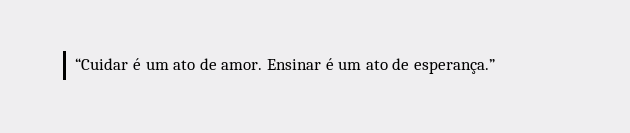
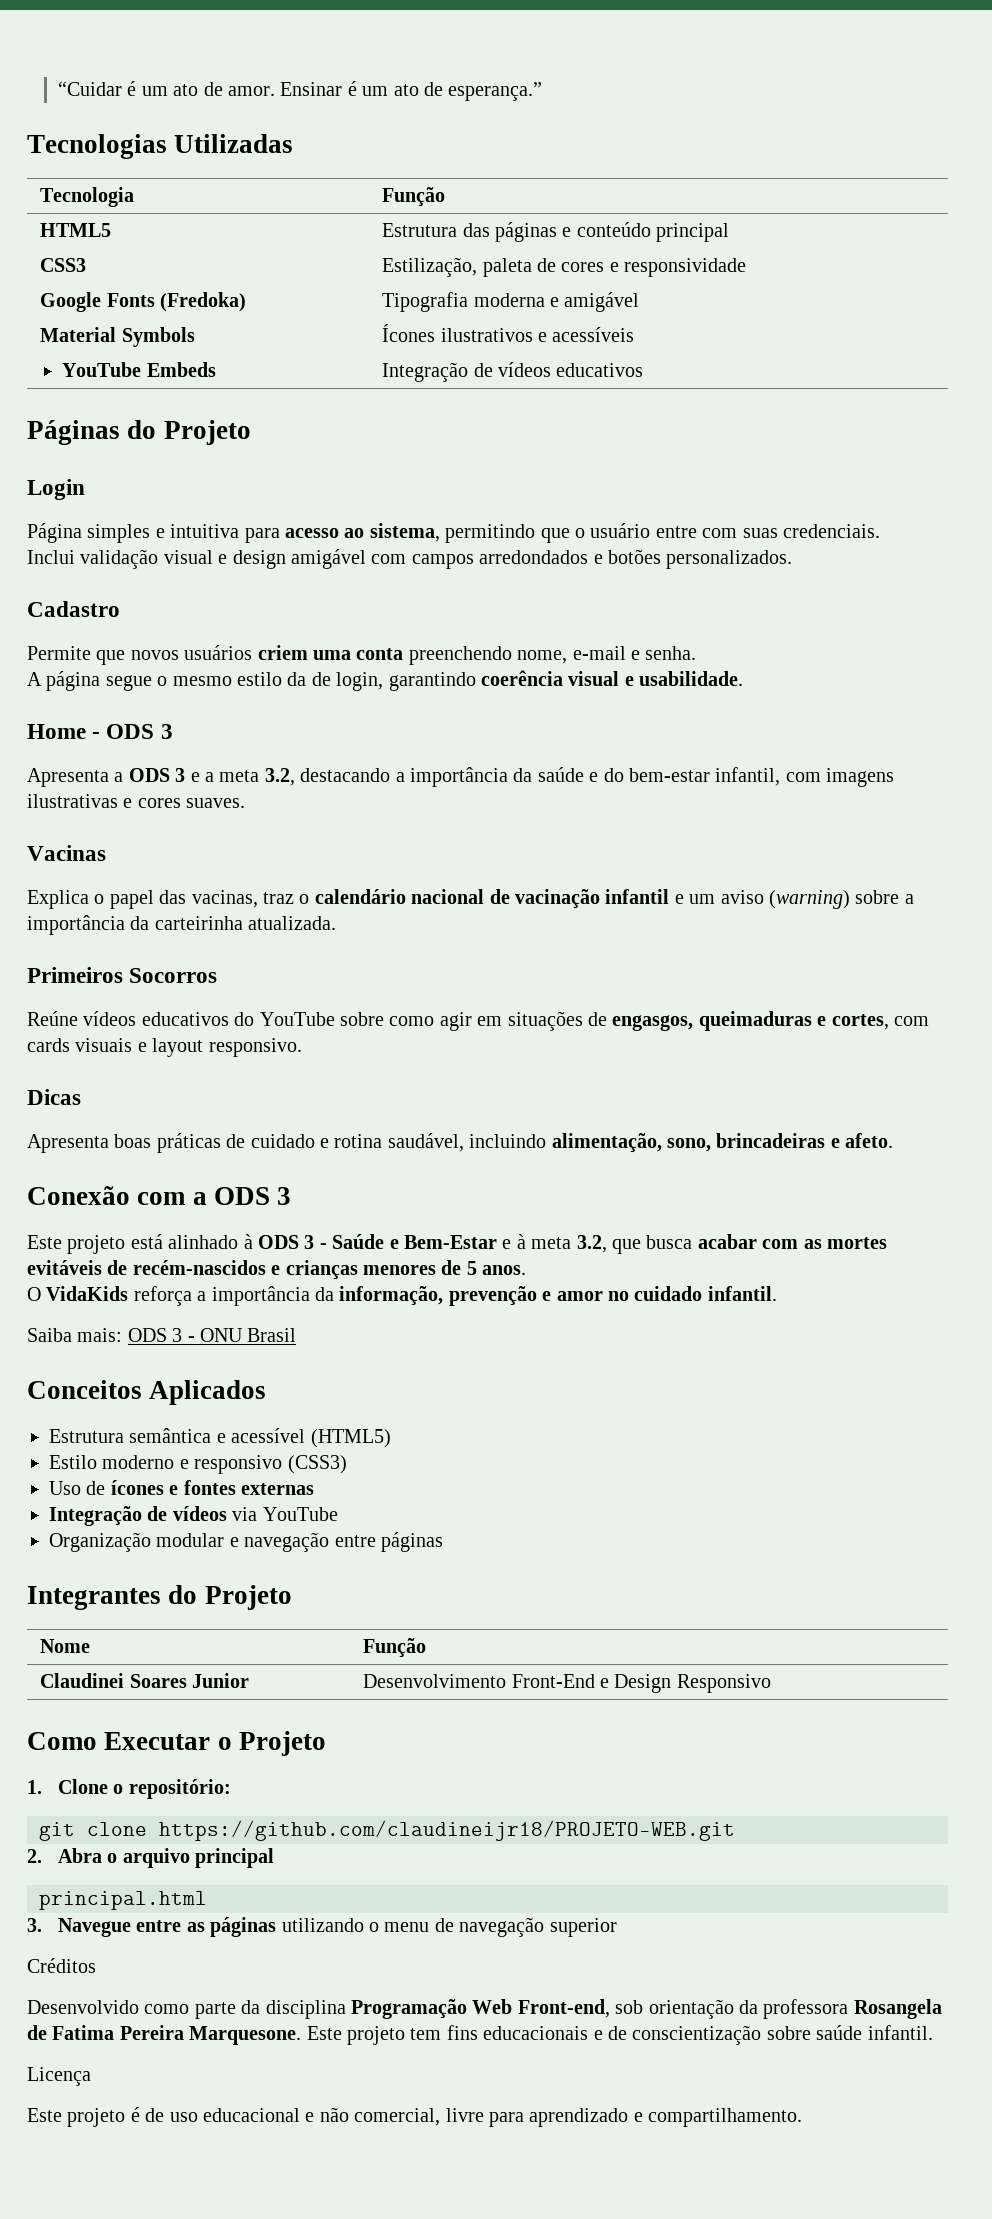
(495, 66) none -> [27,134,294,159] [40,187,135,207] [382,187,446,207] [40,223,112,237] [382,222,730,242] [40,258,87,272] [382,257,747,277] [40,292,247,312] [382,292,640,312] [40,327,195,347] [382,324,635,342] [62,362,216,377] [382,362,644,382] [27,420,251,445] [27,479,85,500] [27,523,880,543] [27,549,793,569] [27,601,120,617] [27,645,697,665] [27,670,744,691] [27,724,173,739] [27,767,895,787] [27,794,246,808] [27,845,106,861] [27,889,914,909] [27,915,337,935] [27,967,218,983] [27,1011,929,1031] [27,1038,302,1057] [27,1089,81,1105] [27,1133,894,1153] [27,1186,292,1205] [27,1234,887,1254] [27,1260,527,1280] [27,1286,777,1306] [27,1328,297,1342] [27,1380,267,1405] [49,1428,391,1448] [49,1455,347,1474] [49,1480,314,1495] [49,1506,338,1526] [49,1532,443,1552] [27,1585,292,1610] [40,1639,91,1653] [363,1638,427,1658] [40,1673,250,1688] [363,1674,771,1693] [27,1731,326,1756] [27,1779,231,1799] [39,1820,735,1841] [27,1848,275,1868] [39,1891,207,1910] [27,1917,617,1937] [27,1958,96,1973] [27,1999,942,2019] [27,2025,933,2045] [27,2067,91,2086] [27,2107,803,2127] // Tecnologias Utilizadas // Tecnologia | Função // HTML5 | Estrutura das páginas e conteúdo principal // CSS3 | Estilização, paleta de cores e responsividade // Google Fonts (Fredoka) | Tipografia moderna e amigável // Material Symbols | Ícones ilustrativos e acessíveis // YouTube Embeds | Integração de vídeos educativos // Páginas do Projeto // Login // Página simples e intuitiva para acesso ao sistema, permitindo que o usuário entre com suas credenciais. // Inclui validação visual e design amigável com campos arredondados e botões personalizados. // Cadastro // Permite que novos usuários criem uma conta preenchendo nome, e-mail e senha. // A página segue o mesmo estilo da de login, garantindo coerência visual e usabilidade. // Home - ODS 3 // Apresenta a ODS 3 e a meta 3.2, destacando a importância da saúde e do bem-estar infantil, com imagens ilustrativas e cores suaves. // Vacinas // Explica o papel das vacinas, traz o calendário nacional de vacinação infantil e um aviso (warning) sobre a importância da carteirinha atualizada. // Primeiros Socorros // Reúne vídeos educativos do YouTube sobre como agir em situações de engasgos, queimaduras e cortes, com cards visuais e layout responsivo. // Dicas // Apresenta boas práticas de cuidado e rotina saudável, incluindo alimentação, sono, brincadeiras e afeto. // Conexão com a ODS 3 // Este projeto está alinhado à ODS 3 - Saúde e Bem-Estar e à meta 3.2, que busca acabar com as mortes evitáveis de recém-nascidos e crianças menores de 5 anos. // O VidaKids reforça a importância da informação, prevenção e amor no cuidado infantil. // Saiba mais: ODS 3 - ONU Brasil // Conceitos Aplicados // Estrutura semântica e acessível (HTML5) // Estilo moderno e responsivo (CSS3) // Uso de ícones e fontes externas // Integração de vídeos via YouTube // Organização modular e navegação entre páginas // Integrantes do Projeto // Nome | Função // Claudinei Soares Junior | Desenvolvimento Front-End e Design Responsivo // Como Executar o Projeto // 1. Clone o repositório: // git clone https://github.com/claudineijr18/PROJETO-WEB.git // 2. Abra o arquivo principal // principal.html // 3. Navegue entre as páginas utilizando o menu de navegação superior // Créditos // Desenvolvido como parte da disciplina Programação Web Front-end, sob orientação da professora Rosangela de Fatima Pereira Marquesone. Este projeto tem fins educacionais e de conscientização sobre saúde infantil. // Licença // Este projeto é de uso educacional e não comercial, livre para aprendizado e compartilhamento.

